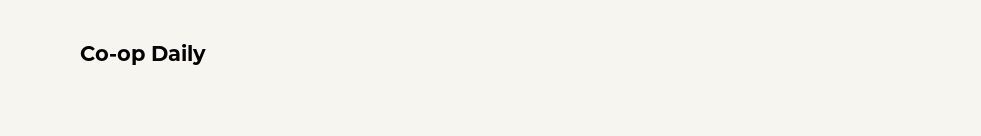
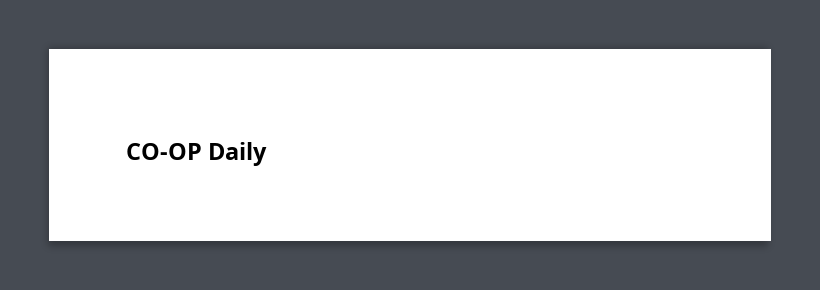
[80,46,145,65] Co-op -> [126,143,202,160] CO-OP

